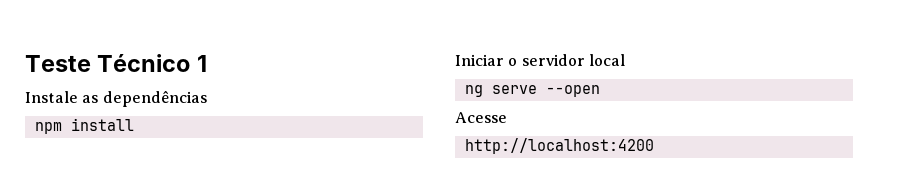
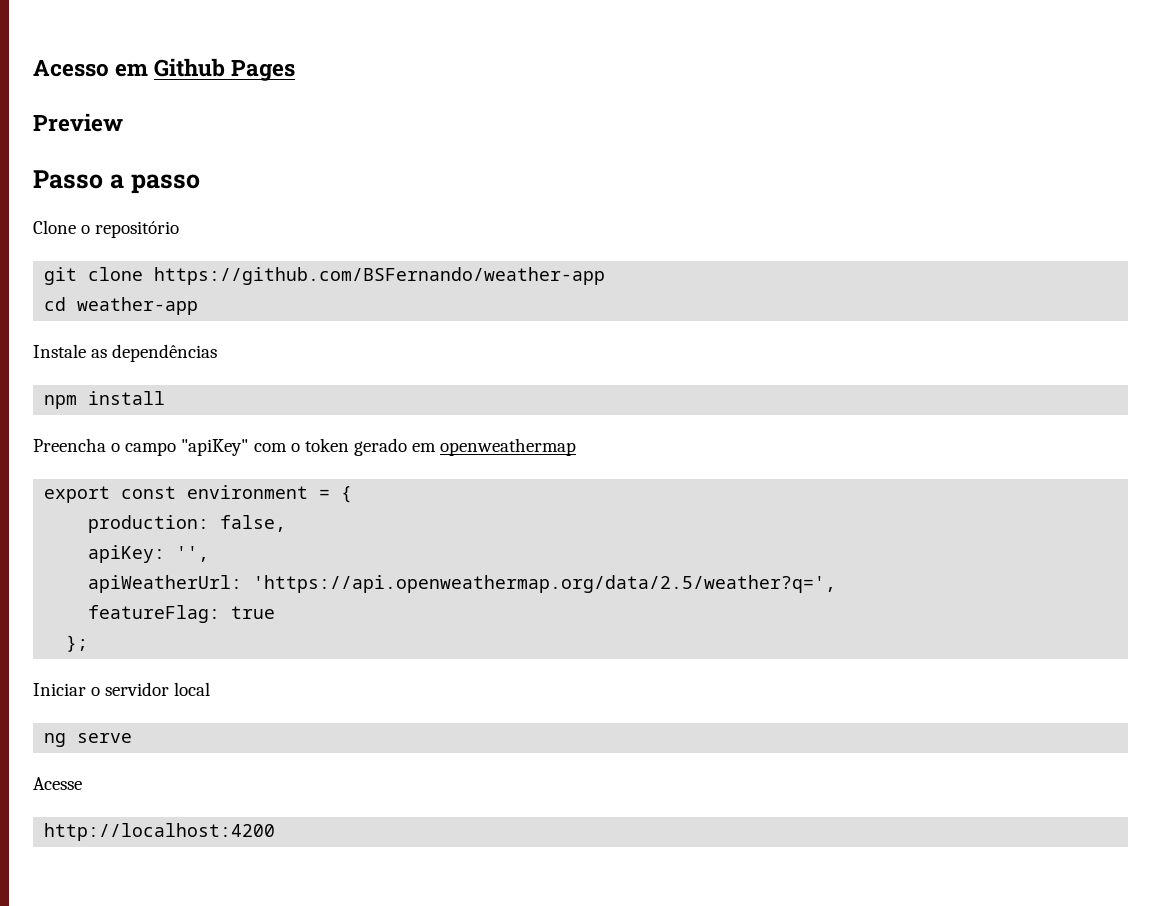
[25,54,207,72] Teste Técnico 1 -> [33,58,296,81] [33,113,123,132] [33,170,200,194] [33,220,180,238] [44,267,606,285] [44,297,199,315] Acesso em Github Pages // Preview // Passo a passo // Clone o repositório // git clone https://github.com/BSFernando/weather-app // cd weather-app
(134, 124) none -> [33,438,577,456] [44,485,353,503] [88,515,287,533] [88,545,210,563] [88,575,837,593] [88,605,276,623] [66,635,89,652] // Preencha o campo "apiKey" com o token gerado em openweathermap // export const environment = { // production: false, // apiKey: '', // apiWeatherUrl: 'https://api.openweathermap.org/data/2.5/weather?q=', // featureFlag: true // };
[545,85,600,97] --open -> (133, 738) none

